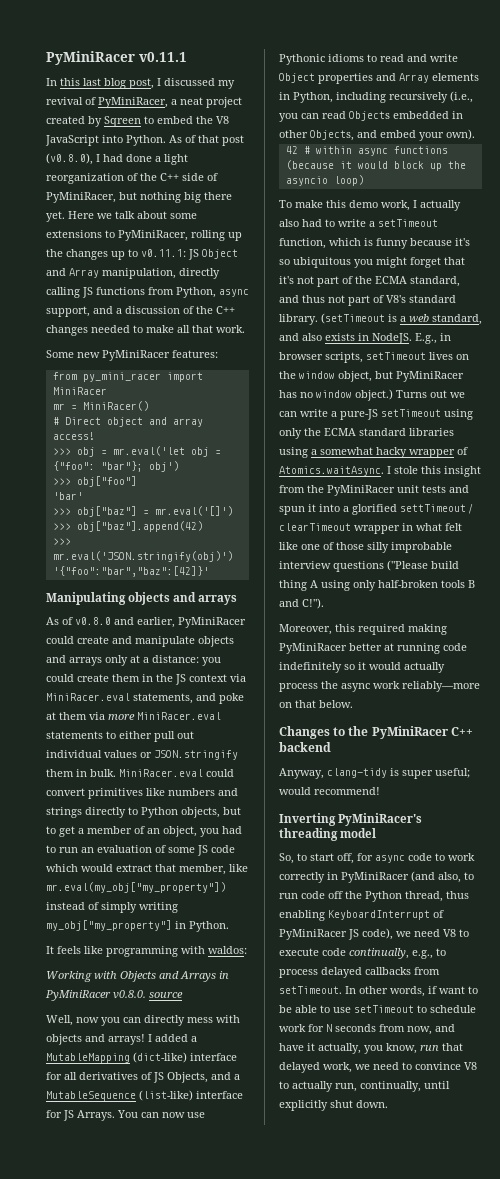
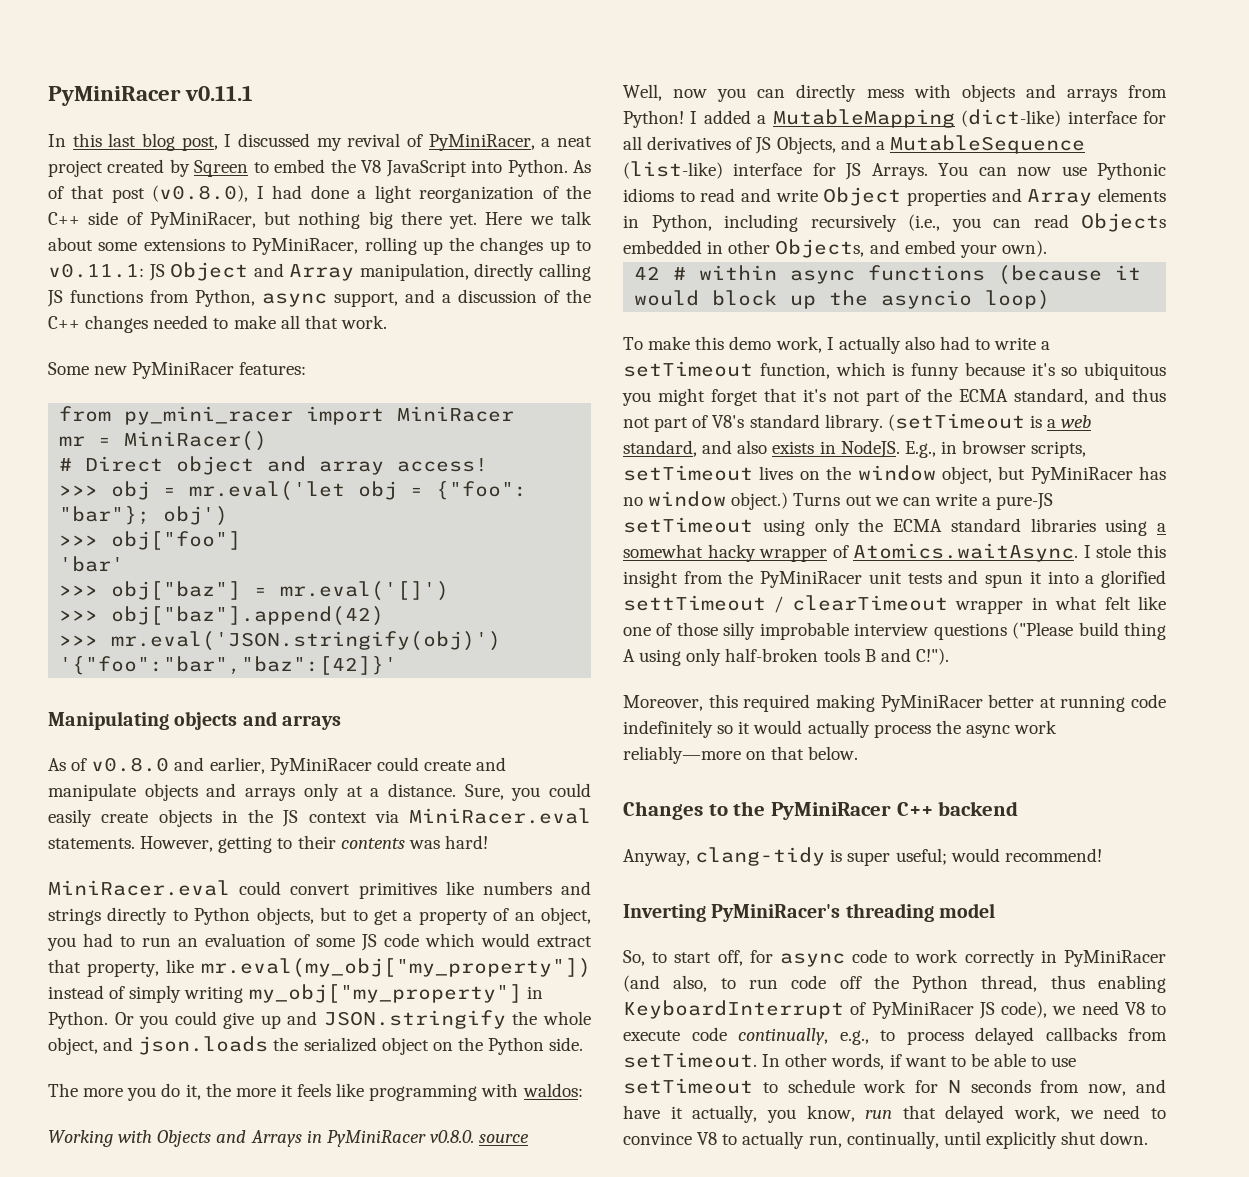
[152,655,221,666] [46,674,140,682] distance: you could create them -> [387,783,591,801] [48,809,212,827] distance. Sure, you could easily create objects
[133,693,244,704] [46,712,221,720] [46,731,194,742] [46,750,238,760] [46,769,116,777] statements, and poke at them via more MiniRacer.eval statements to either pull out individual values or JSON.stringify them in bulk. -> [48,835,488,853] statements. However, getting to their contents was hard! //
[87,826,132,834] member -> [418,910,488,925] property
[179,864,226,875] member, -> [87,962,159,977] property,
[46,946,54,954] // It -> [114,1010,591,1029] [48,1036,584,1055] [48,1083,293,1101] Or you could give up and JSON.stringify the whole object, and json.loads the serialized object on the Python side. // The more you do it, the more it
[108,1034,145,1045] arrays! -> [1066,85,1167,102] [623,110,684,128] arrays from Python!

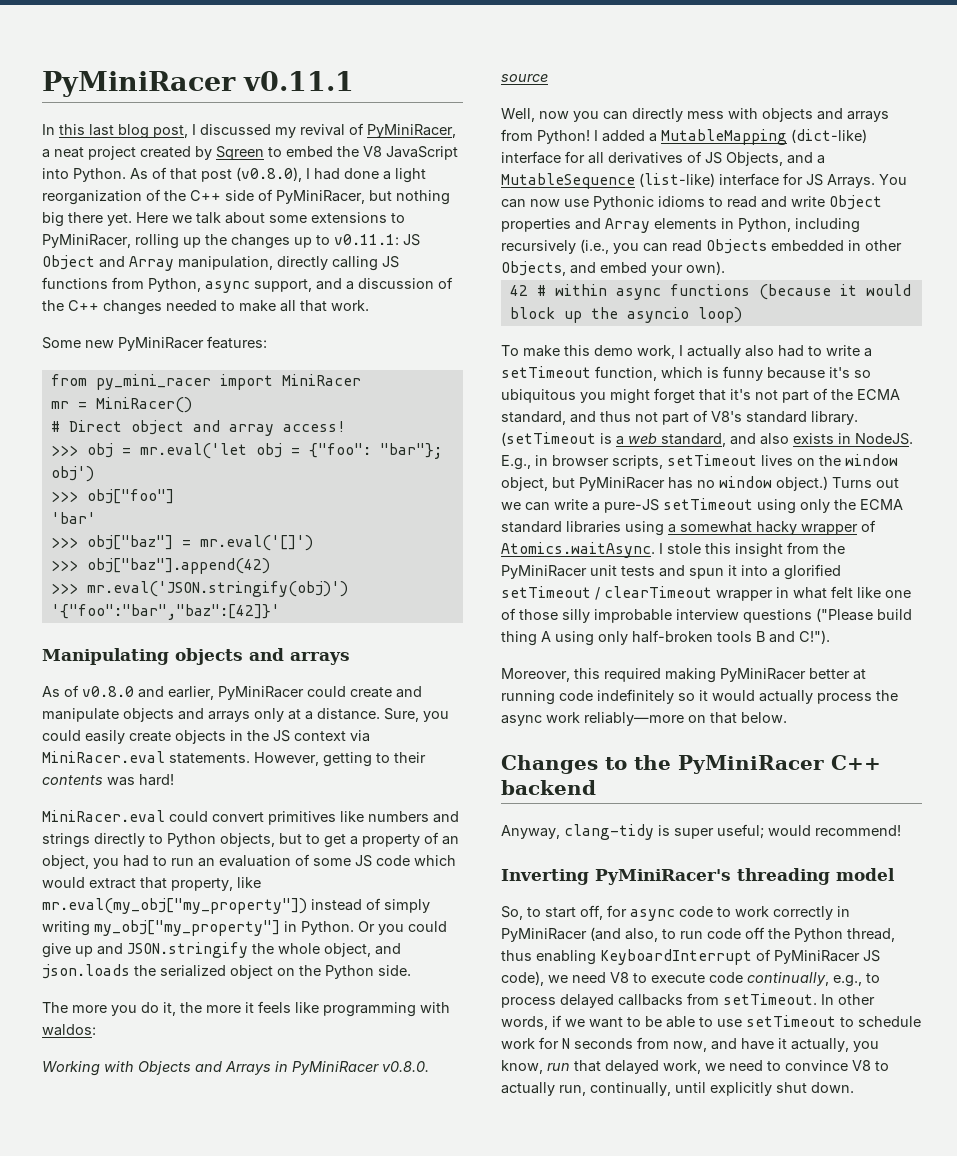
[623,595,766,611] settTimeout -> [501,586,591,598] setTimeout
(902, 1060) none -> [565,1019,585,1027] we

